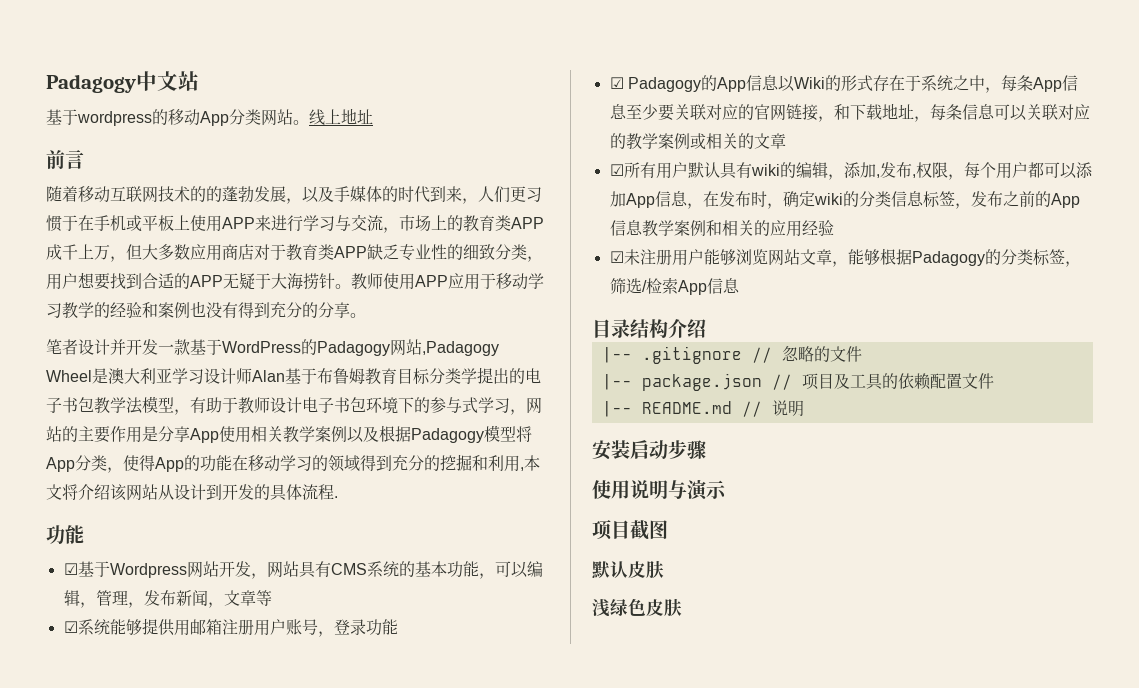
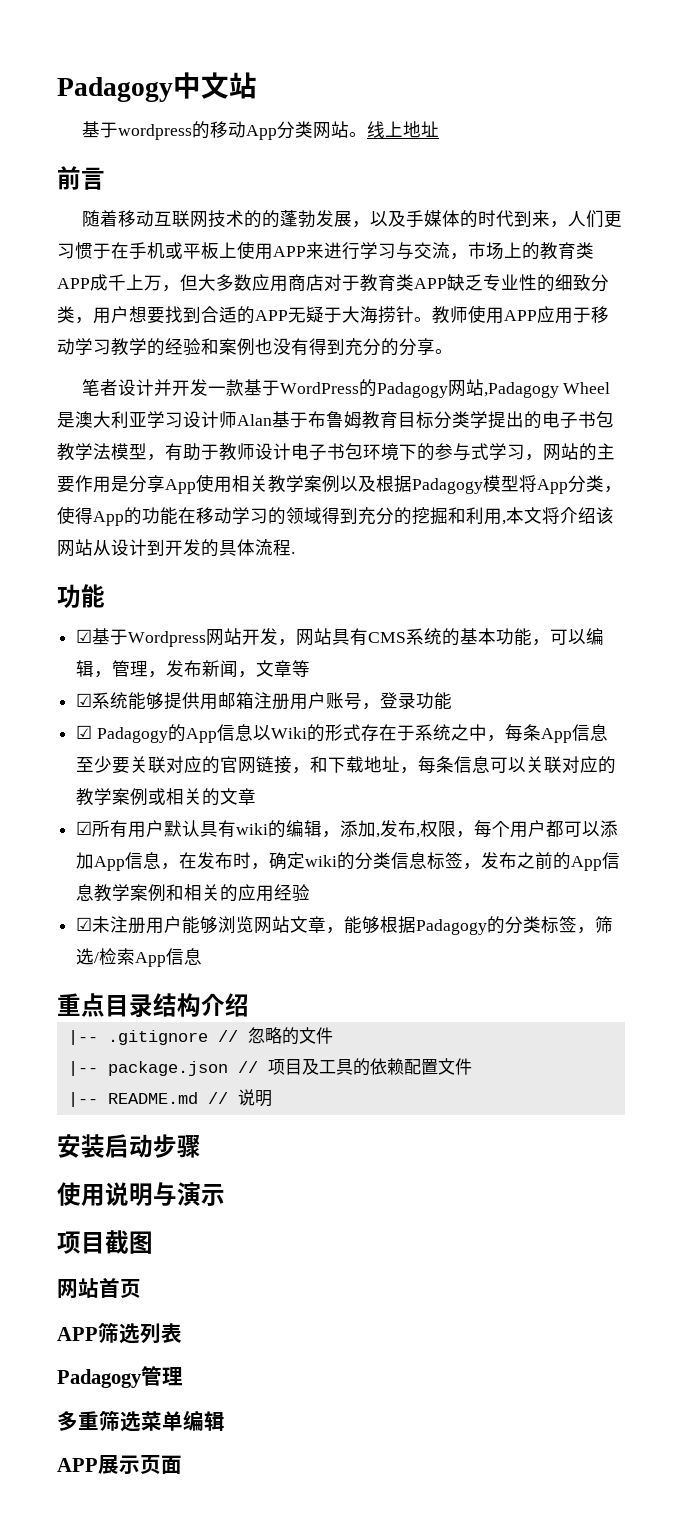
(740, 285) none -> [57,993,105,1017] 重点
[592,560,664,579] [592,598,682,617] 默认皮肤 // 浅绿色皮肤 -> [57,1278,141,1299] [57,1322,182,1344] [57,1366,183,1388] [57,1410,225,1432] [57,1455,182,1474] 网站首页 // APP筛选列表 // Padagogy管理 // 多重筛选菜单编辑 // APP展示页面

